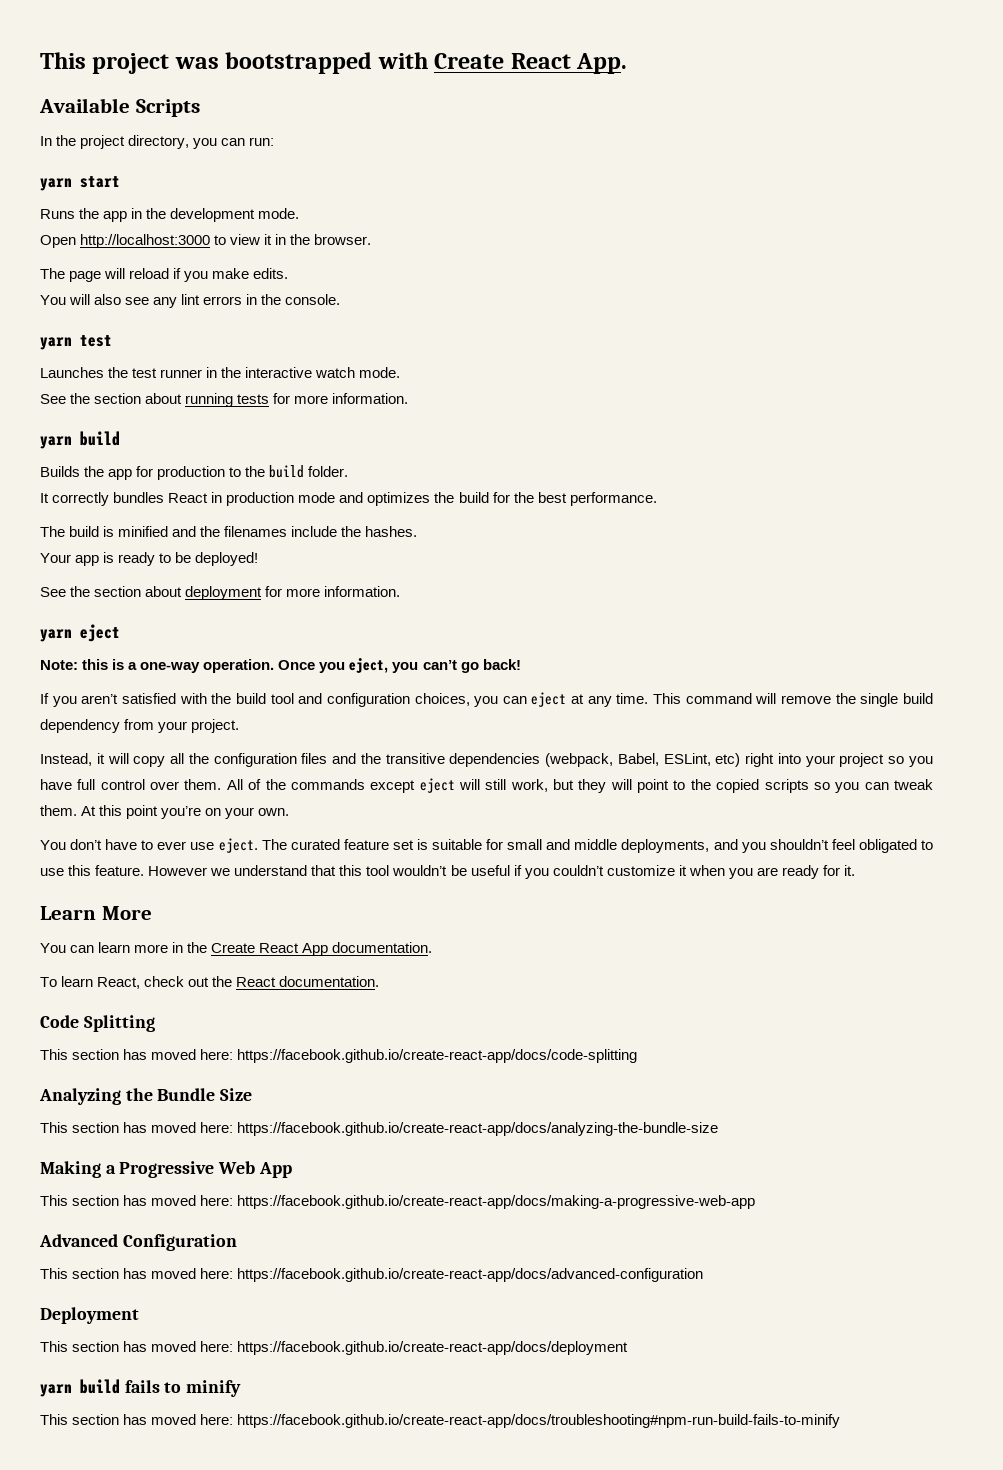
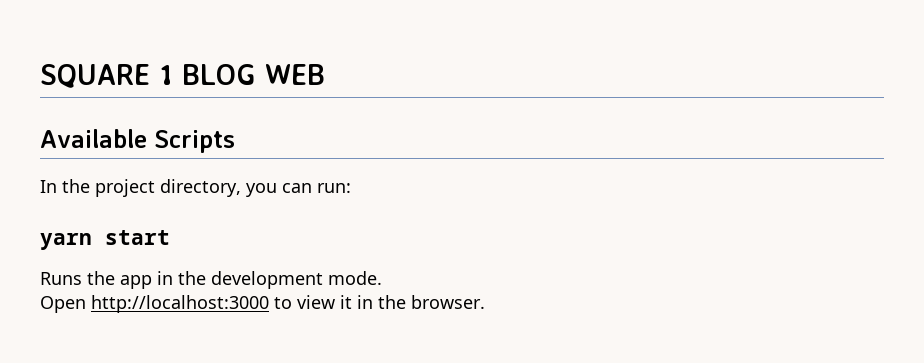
[40,52,628,74] This project was bootstrapped with Create React App. -> [40,64,325,88] SQUARE 1 BLOG WEB
[40,268,289,282] [40,294,341,308] [40,335,112,350] [40,367,401,378] [40,393,409,407] [40,431,120,449] [40,465,349,480] [40,492,657,506] [40,526,418,537] [40,552,259,566] [40,586,401,600] [40,624,120,642] [40,658,521,673] [40,692,934,707] [40,719,240,733] [40,753,934,767] [40,778,934,793] [40,805,290,819] [40,838,933,853] [40,865,856,879] [40,906,152,920] [40,942,433,956] [40,976,380,989] [40,1015,155,1032] [40,1049,638,1063] [39,1088,253,1105] [40,1122,719,1136] [40,1161,292,1178] [40,1195,756,1209] [39,1234,237,1251] [40,1268,704,1282] [40,1307,139,1324] [40,1341,629,1355] [40,1379,242,1397] [40,1414,841,1428] // The page will reload if you make edits. // You will also see any lint errors in the console. // yarn test // Launches the test runner in the interactive watch mode. // See the section about running tests for more information. // yarn build // Builds the app for production to the build folder. // It correctly bundles React in production mode and optimizes the build for the best performance. // The build is minified and the filenames include the hashes. // Your app is ready to be deployed! // See the section about deployment for more information. // yarn eject // Note: this is a one-way operation. Once you eject, you can’t go back! // If you aren’t satisfied with the build tool and configuration choices, you can eject at any time. This command will remove the single build dependency from your project. // Instead, it will copy all the configuration files and the transitive dependencies (webpack, Babel, ESLint, etc) right into your project so you have full control over them. All of the commands except eject will still work, but they will point to the copied scripts so you can tweak them. At this point you’re on your own. // You don’t have to ever use eject. The curated feature set is suitable for small and middle deployments, and you shouldn’t feel obligated to use this feature. However we understand that this tool wouldn’t be useful if you couldn’t customize it when you are ready for it. // Learn More // You can learn more in the Create React App documentation. // To learn React, check out the React documentation. // Code Splitting // This section has moved here: https://facebook.github.io/create-react-app/docs/code-splitting // Analyzing the Bundle Size // This section has moved here: https://facebook.github.io/create-react-app/docs/analyzing-the-bundle-size // Making a Progressive Web App // This section has moved here: https://facebook.github.io/create-react-app/docs/making-a-progressive-web-app // Advanced Configuration // This section has moved here: https://facebook.github.io/create-react-app/docs/advanced-configuration // Deployment // This section has moved here: https://facebook.github.io/create-react-app/docs/deployment // yarn build fails to minify // This section has moved here: https://facebook.github.io/create-react-app/docs/troubleshooting#npm-run-build-fails-to-minify -> (485, 302) none

